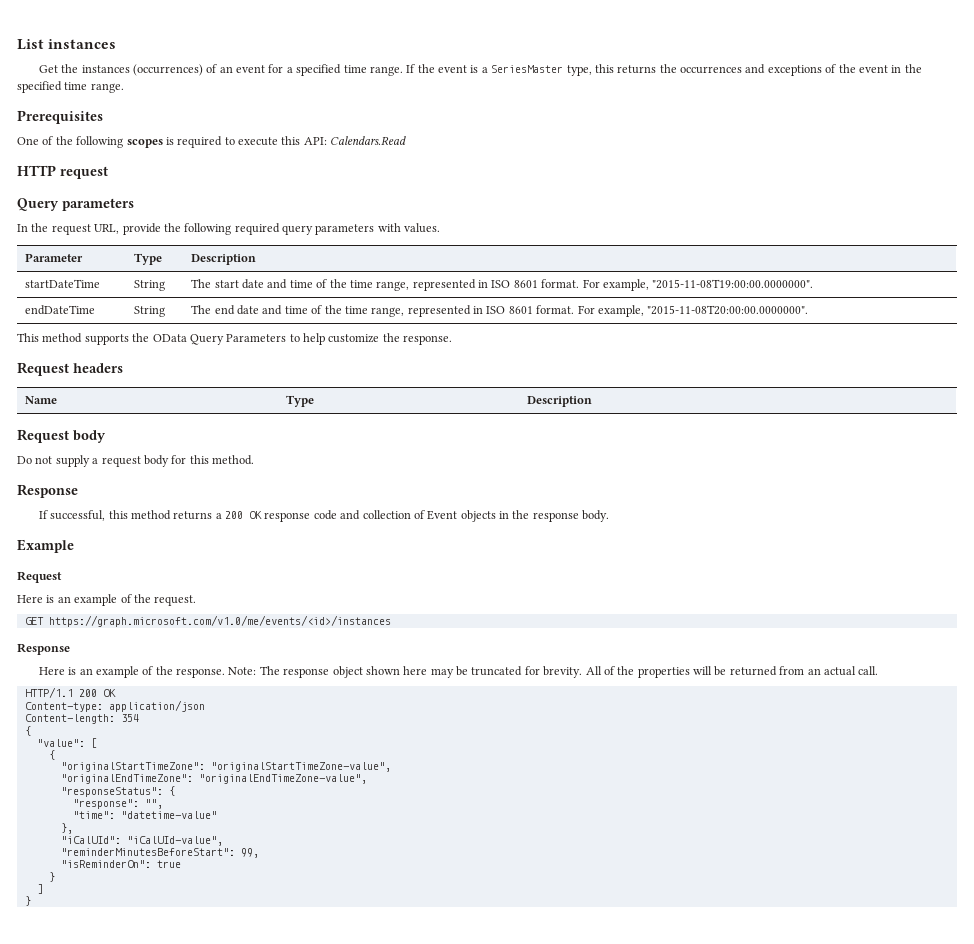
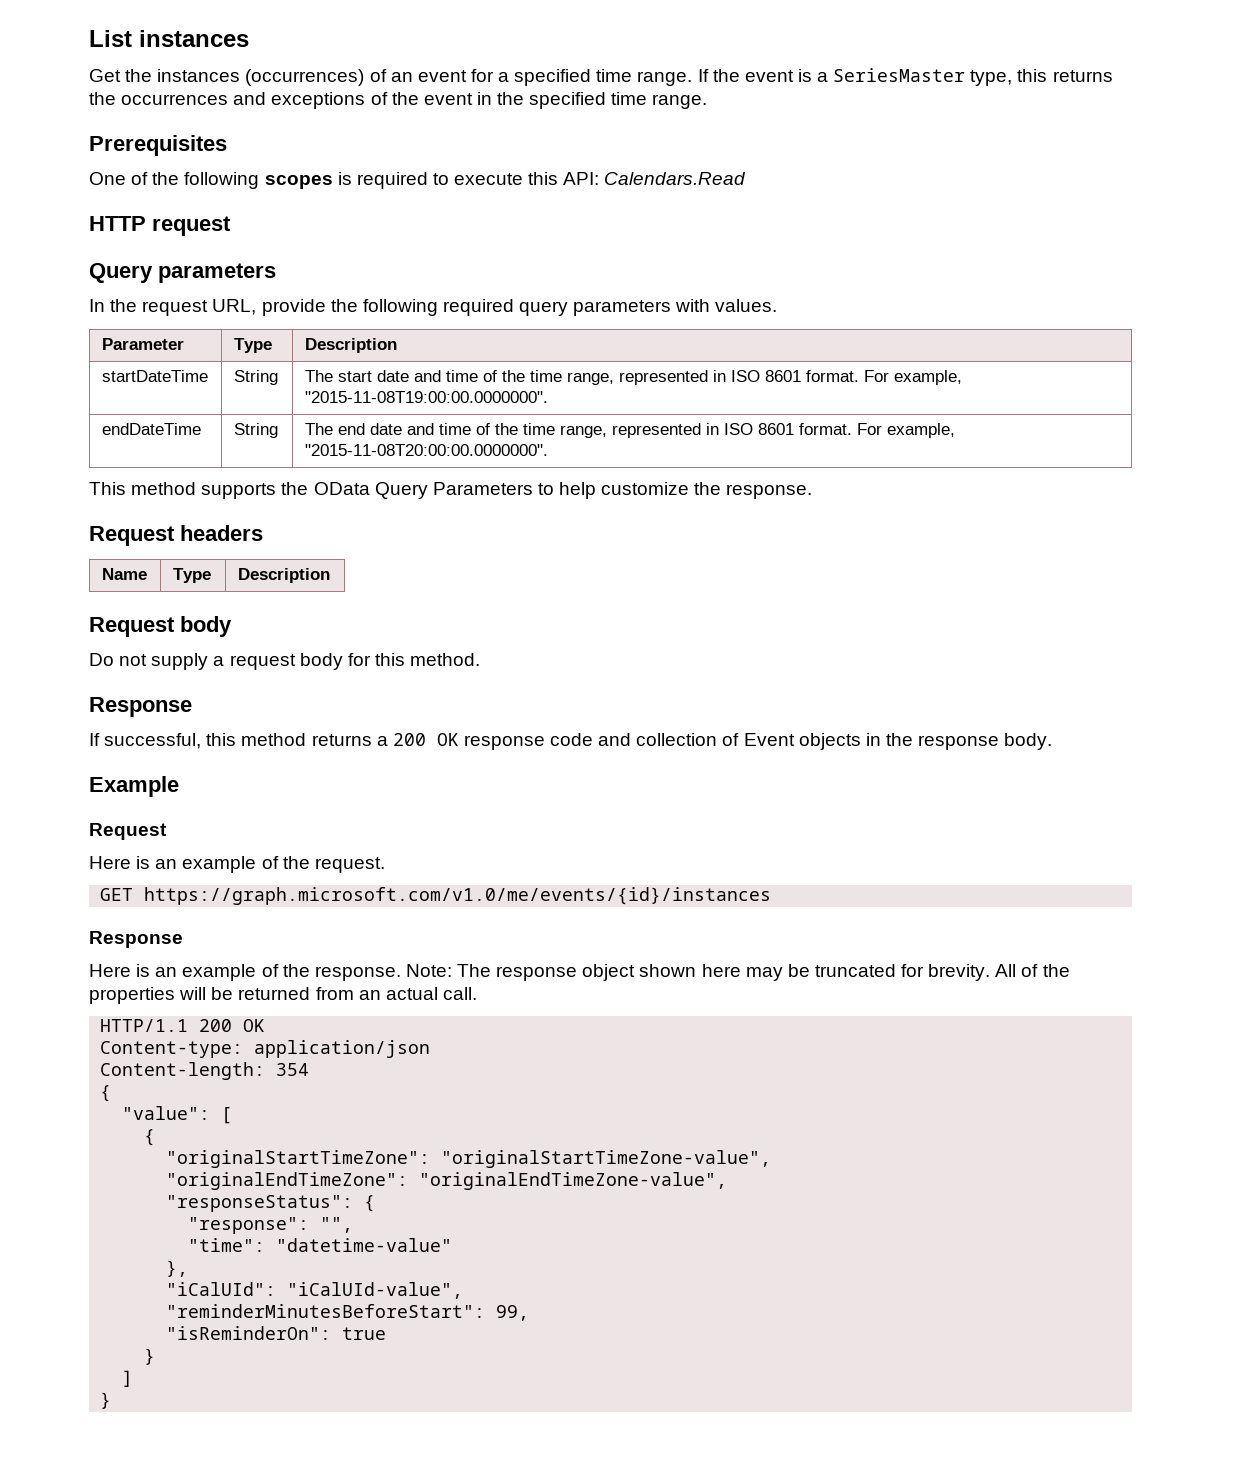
[48,615,391,627] https://graph.microsoft.com/v1.0/me/events/<id>/instances -> [144,887,772,905] https://graph.microsoft.com/v1.0/me/events/{id}/instances

